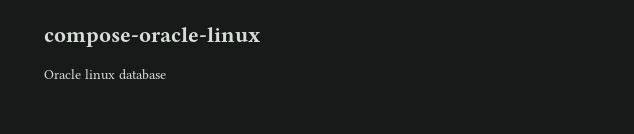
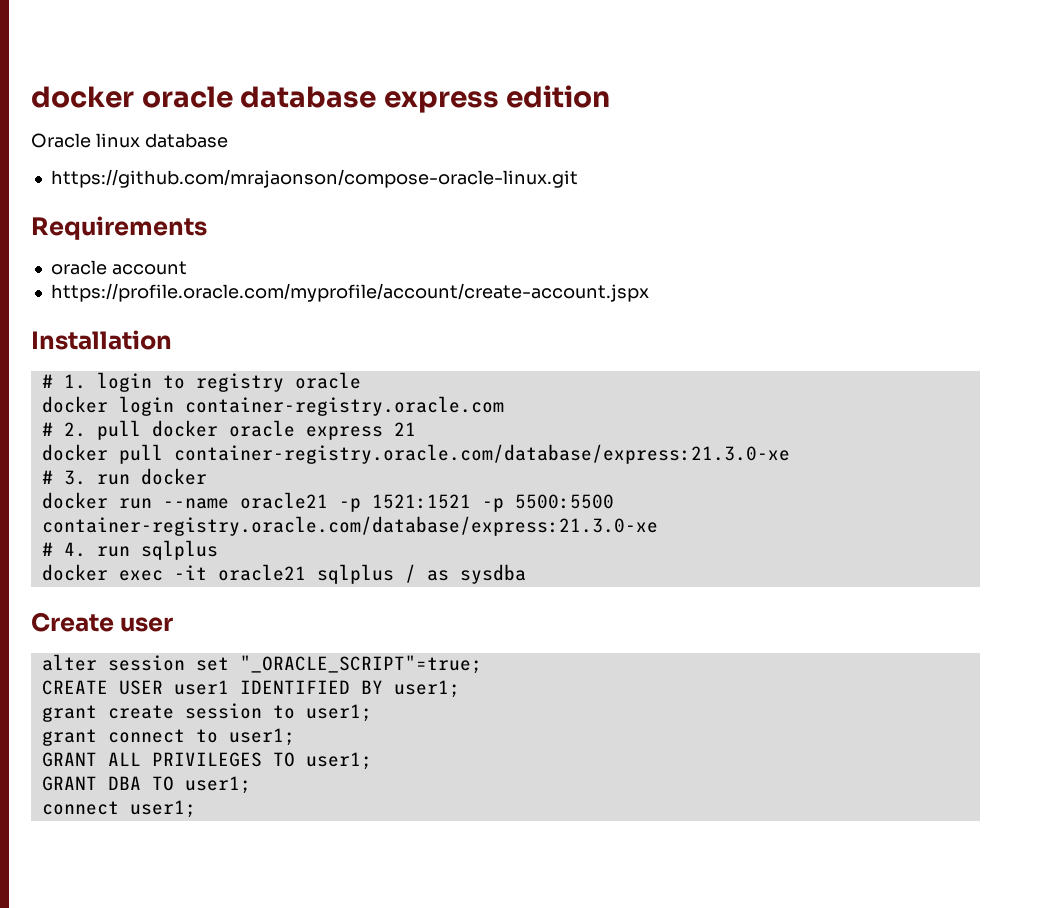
[44,27,261,47] [44,69,166,80] compose-oracle-linux // Oracle linux database -> [31,85,611,113] [31,133,228,148] [50,169,578,188] [31,216,207,240] [50,260,187,275] [50,283,649,302] [31,330,172,350] [41,372,361,392] [41,396,504,416] [41,420,416,440] [41,444,790,464] [41,468,207,485] [41,492,614,512] [41,516,658,536] [41,540,218,560] [41,564,526,584] [31,612,174,632] [41,654,482,674] [41,680,460,698] [41,703,372,722] [41,728,295,746] [41,752,372,770] [41,776,251,794] [41,800,196,818] docker oracle database express edition // Oracle linux database // https://github.com/mrajaonson/compose-oracle-linux.git // Requirements // oracle account // https://profile.oracle.com/myprofile/account/create-account.jspx // Installation // # 1. login to registry oracle // docker login container-registry.oracle.com // # 2. pull docker oracle express 21 // docker pull container-registry.oracle.com/database/express:21.3.0-xe // # 3. run docker // docker run --name oracle21 -p 1521:1521 -p 5500:5500 container-registry.oracle.com/database/express:21.3.0-xe // # 4. run sqlplus // docker exec -it oracle21 sqlplus / as sysdba // Create user // alter session set "_ORACLE_SCRIPT"=true; // CREATE USER user1 IDENTIFIED BY user1; // grant create session to user1; // grant connect to user1; // GRANT ALL PRIVILEGES TO user1; // GRANT DBA TO user1; // connect user1;

